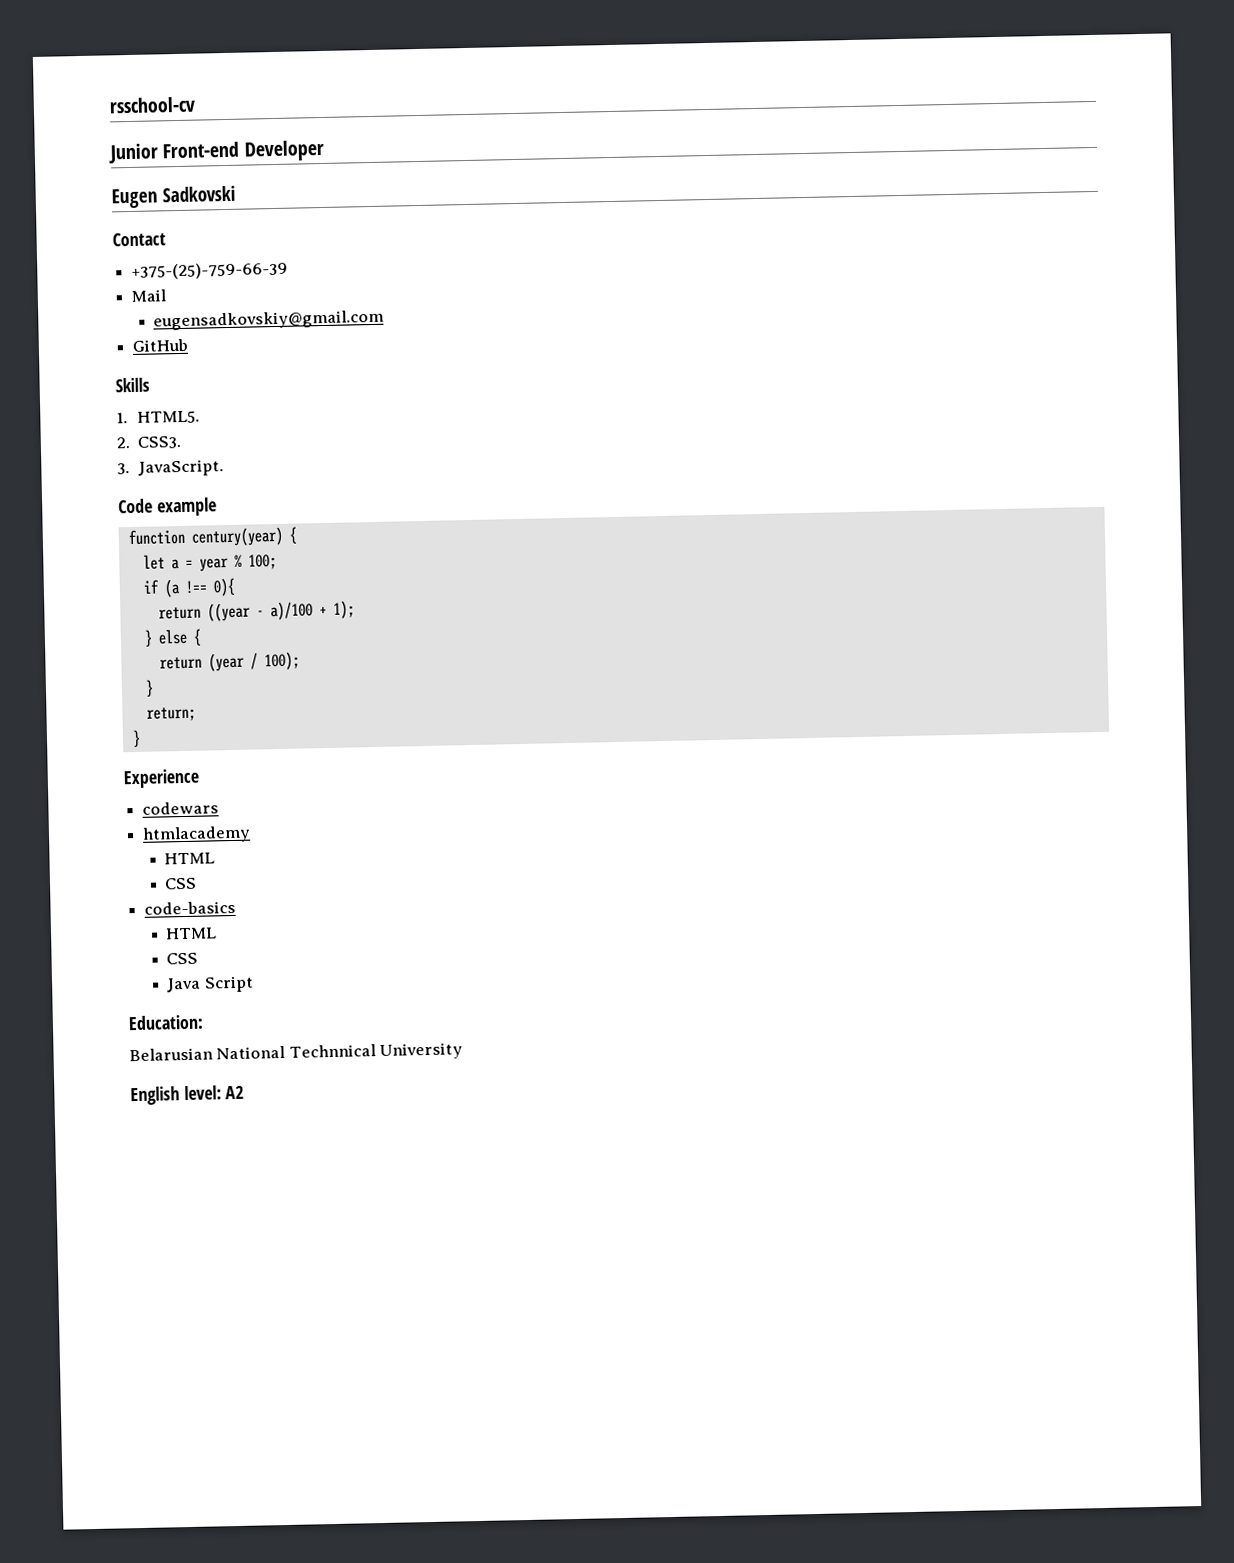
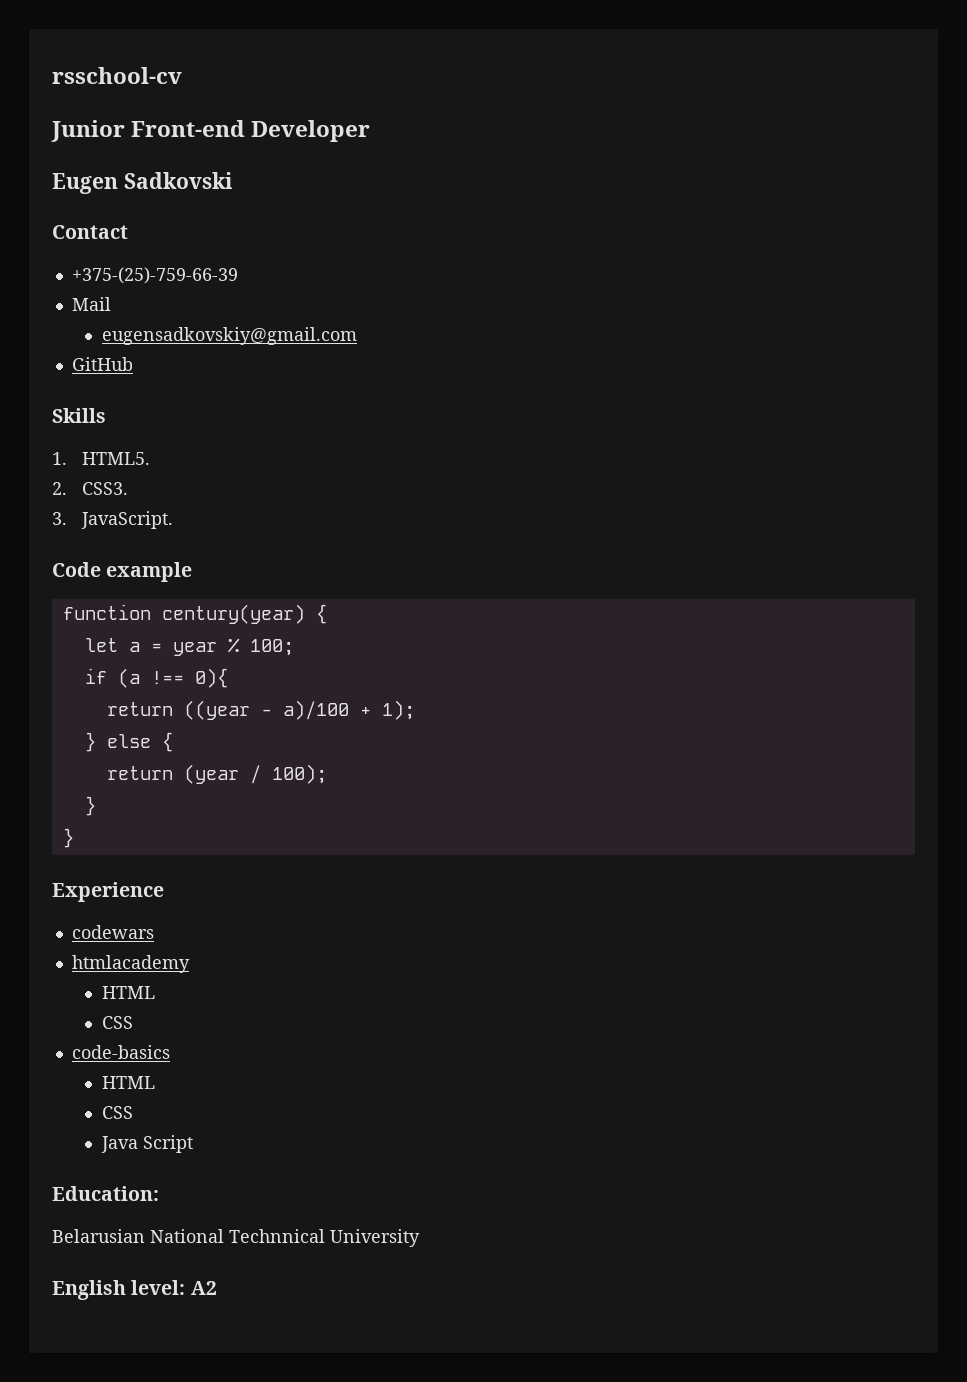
[145,706,196,722] // return; -> (96, 806) none

